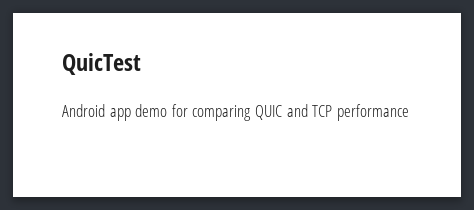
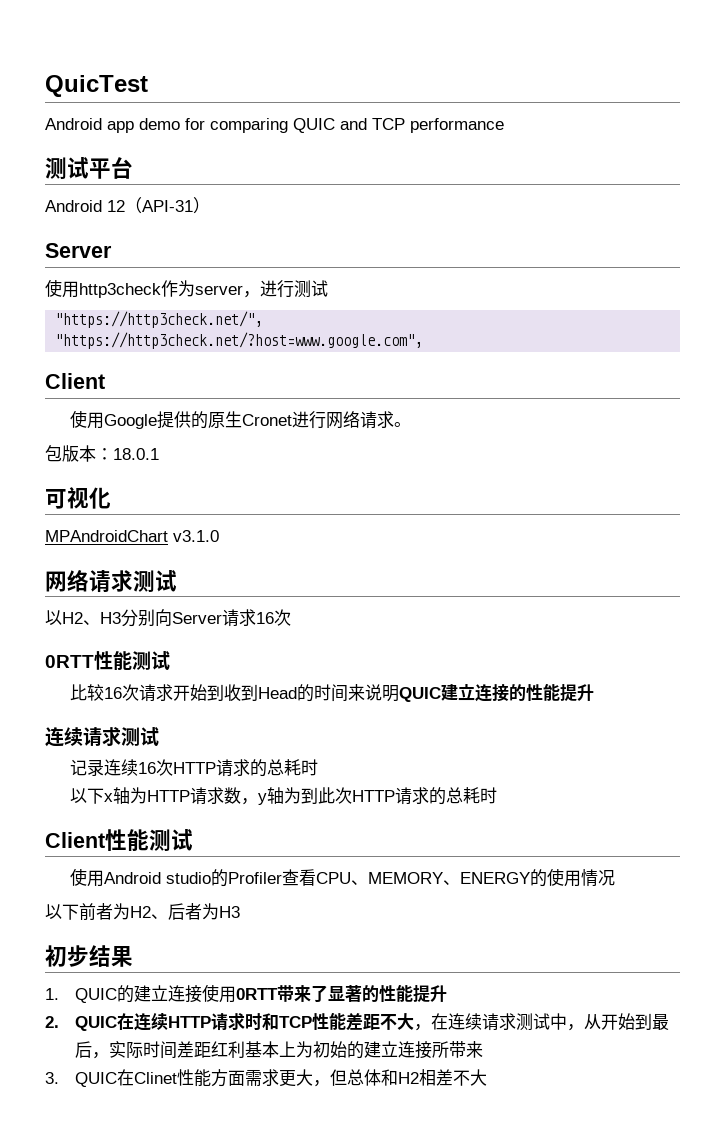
(409, 112) none -> [45,157,133,179] [45,197,210,214] [45,243,112,258] [45,279,328,298] [55,311,264,328] [55,332,424,349] [45,373,105,389] [69,410,411,429] [45,445,159,462] [45,487,111,509] [45,530,219,542] [45,569,177,593] [45,609,291,627] [45,651,170,670] [69,683,594,702] [45,726,159,747] [69,759,318,777] [69,787,497,805] [45,829,193,851] [69,868,615,887] [45,903,240,921] [45,945,133,967] [45,984,447,1003] [45,1012,669,1031] [74,1041,483,1059] [45,1069,487,1087] // 测试平台 // Android 12（API-31） // Server // 使用http3check作为server，进行测试 // "https://http3check.net/", // "https://http3check.net/?host=www.google.com", // Client // 使用Google提供的原生Cronet进行网络请求。 // 包版本：18.0.1 // 可视化 // MPAndroidChart v3.1.0 // 网络请求测试 // 以H2、H3分别向Server请求16次 // 0RTT性能测试 // 比较16次请求开始到收到Head的时间来说明QUIC建立连接的性能提升 // 连续请求测试 // 记录连续16次HTTP请求的总耗时 // 以下x轴为HTTP请求数，y轴为到此次HTTP请求的总耗时 // Client性能测试 // 使用Android studio的Profiler查看CPU、MEMORY、ENERGY的使用情况 // 以下前者为H2、后者为H3 // 初步结果 // 1. QUIC的建立连接使用0RTT带来了显著的性能提升 // 2. QUIC在连续HTTP请求时和TCP性能差距不大，在连续请求测试中，从开始到最后，实际时间差距红利基本上为初始的建立连接所带来 // 3. QUIC在Clinet性能方面需求更大，但总体和H2相差不大

